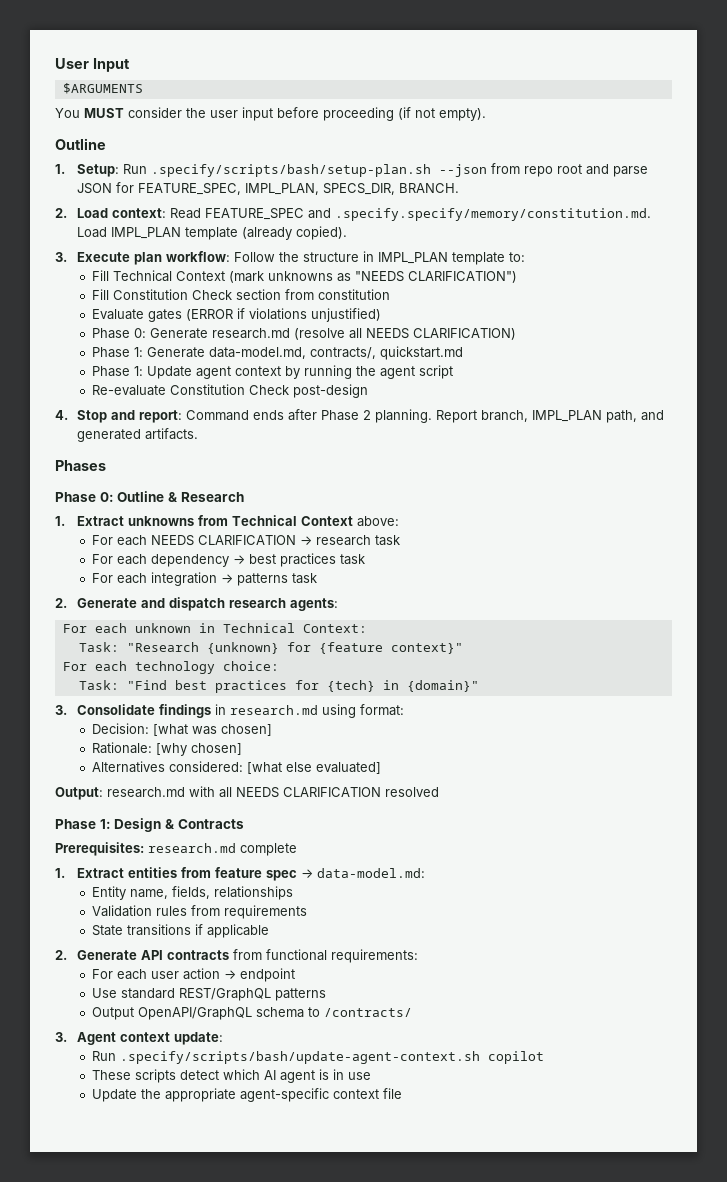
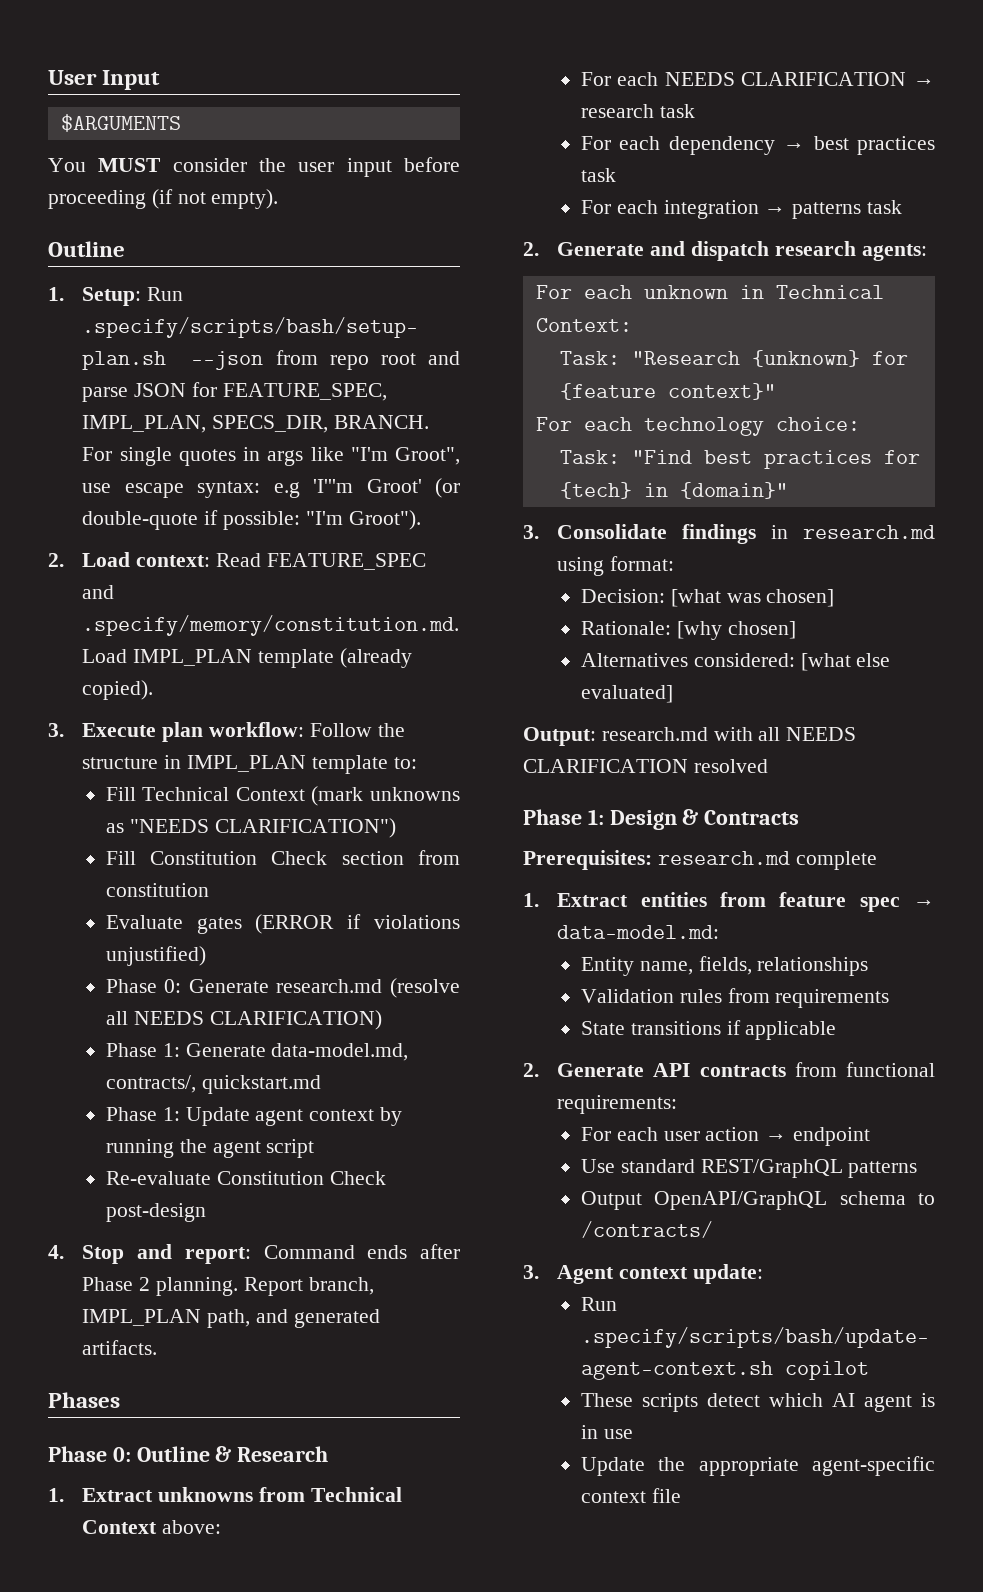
(460, 188) none -> [82,447,461,466] [82,478,460,498] [82,510,421,530] For single quotes in args like "I'm Groot", use escape syntax: e.g 'I'''m Groot' (or double-quote if possible: "I'm Groot").
[335,208,652,221] .specify.specify/memory/constitution.md. -> [82,615,460,636] .specify/memory/constitution.md.

